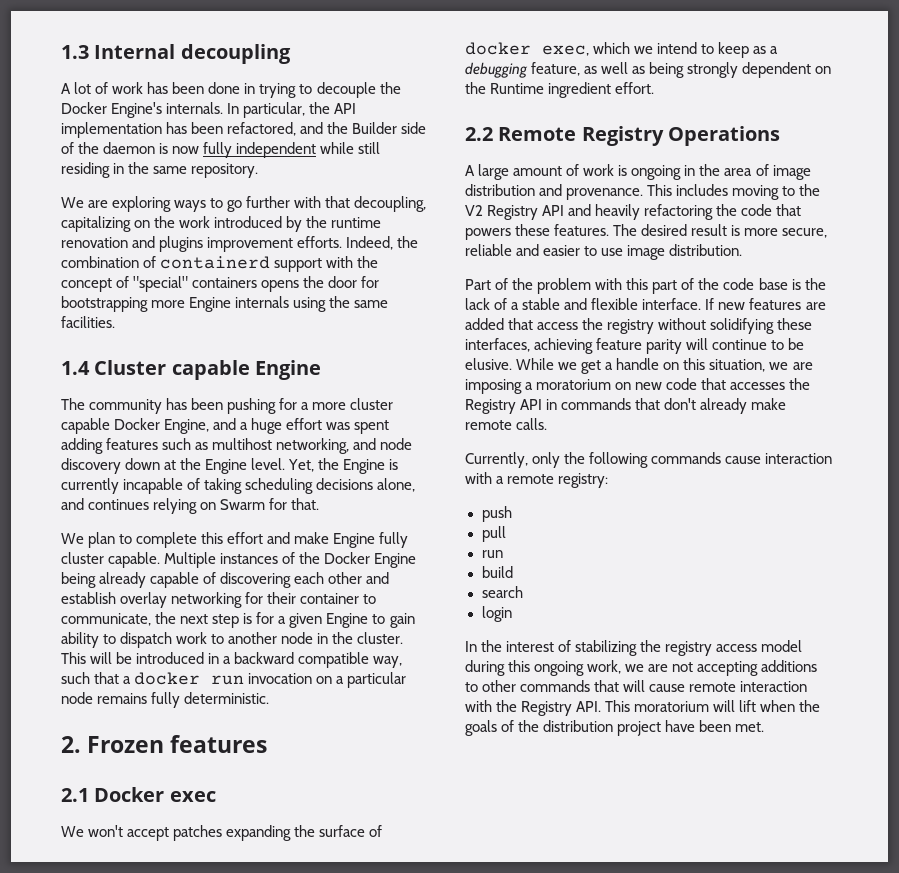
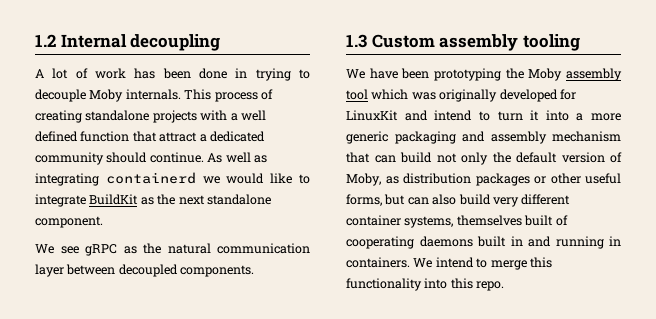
[61,45,89,59] 1.3 -> [35,34,56,47] 1.2
[379,82,401,94] [61,102,357,118] [61,122,427,138] [61,142,381,158] [61,162,259,178] [61,196,427,212] [61,216,382,232] [61,236,419,252] [61,256,379,272] [61,276,380,292] [61,296,389,312] [61,316,115,328] [61,360,322,380] [61,398,394,414] [61,418,390,434] [61,438,413,454] [61,458,399,474] [61,478,416,494] [61,498,320,514] [61,532,409,548] [61,552,417,568] [61,572,390,588] [61,592,377,608] [61,612,415,628] [61,632,404,648] [61,652,403,668] [61,672,407,688] [61,692,270,708] [61,735,268,753] [61,787,216,802] [61,825,383,841] [465,42,779,58] [465,62,832,78] [465,82,655,98] [465,126,781,146] [465,164,811,180] [465,184,821,200] [465,204,802,220] [465,224,828,240] [465,244,743,260] [465,278,826,294] [465,298,826,310] [465,318,813,334] [465,338,805,354] [465,358,813,374] [465,378,811,394] [465,398,787,414] [465,418,548,430] [465,452,833,468] [465,472,609,488] [481,506,512,522] [481,526,506,542] [481,550,503,558] [481,566,513,578] [481,586,523,598] [481,606,512,622] [465,640,803,656] [465,660,818,676] [465,680,808,692] [465,700,821,716] [465,720,765,736] the Docker Engine's internals. In particular, the API implementation has been refactored, and the Builder side of the daemon is now fully independent while still residing in the same repository. // We are exploring ways to go further with that decoupling, capitalizing on the work introduced by the runtime renovation and plugins improvement efforts. Indeed, the combination of containerd support with the concept of "special" containers opens the door for bootstrapping more Engine internals using the same facilities. // 1.4 Cluster capable Engine // The community has been pushing for a more cluster capable Docker Engine, and a huge effort was spent adding features such as multihost networking, and node discovery down at the Engine level. Yet, the Engine is currently incapable of taking scheduling decisions alone, and continues relying on Swarm for that. // We plan to complete this effort and make Engine fully cluster capable. Multiple instances of the Docker Engine being already capable of discovering each other and establish overlay networking for their container to communicate, the next step is for a given Engine to gain ability to dispatch work to another node in the cluster. This will be introduced in a backward compatible way, such that a docker run invocation on a particular node remains fully deterministic. // 2. Frozen features // 2.1 Docker exec // We won't accept patches expanding the surface of docker exec, which we intend to keep as a debugging feature, as well as being strongly dependent on the Runtime ingredient effort. // 2.2 Remote Registry Operations // A large amount of work is ongoing in the area of image distribution and provenance. This includes moving to the V2 Registry API and heavily refactoring the code that powers these features. The desired result is more secure, reliable and easier to use image distribution. // Part of the problem with this part of the code base is the lack of a stable and flexible interface. If new features are added that access the registry without solidifying these interfaces, achieving feature parity will continue to be elusive. While we get a handle on this situation, we are imposing a moratorium on new code that accesses the Registry API in commands that don't already make remote calls. // Currently, only the following commands cause interaction with a remote registry: // push // pull // run // build // search // login // In the interest of stabilizing the registry access model during this ongoing work, we are not accepting additions to other commands that will cause remote interaction with the Registry API. This moratorium will lift when the goals of the distribution project have been met. -> [89,89,273,102] [35,110,266,123] [35,131,265,142] [35,152,267,165] [35,172,311,186] [35,194,271,207] [35,216,103,228] [35,243,310,256] [35,264,255,277] [346,34,580,51] [346,68,622,81] [346,89,576,102] [346,110,621,121] [346,131,621,144] [346,152,622,165] [346,173,621,186] [346,194,571,207] [346,215,568,228] [346,236,621,249] [346,257,552,270] [346,278,505,291] Moby internals. This process of creating standalone projects with a well defined function that attract a dedicated community should continue. As well as integrating containerd we would like to integrate BuildKit as the next standalone component. // We see gRPC as the natural communication layer between decoupled components. // 1.3 Custom assembly tooling // We have been prototyping the Moby assembly tool which was originally developed for LinuxKit and intend to turn it into a more generic packaging and assembly mechanism that can build not only the default version of Moby, as distribution packages or other useful forms, but can also build very different container systems, themselves built of cooperating daemons built in and running in containers. We intend to merge this functionality into this repo.

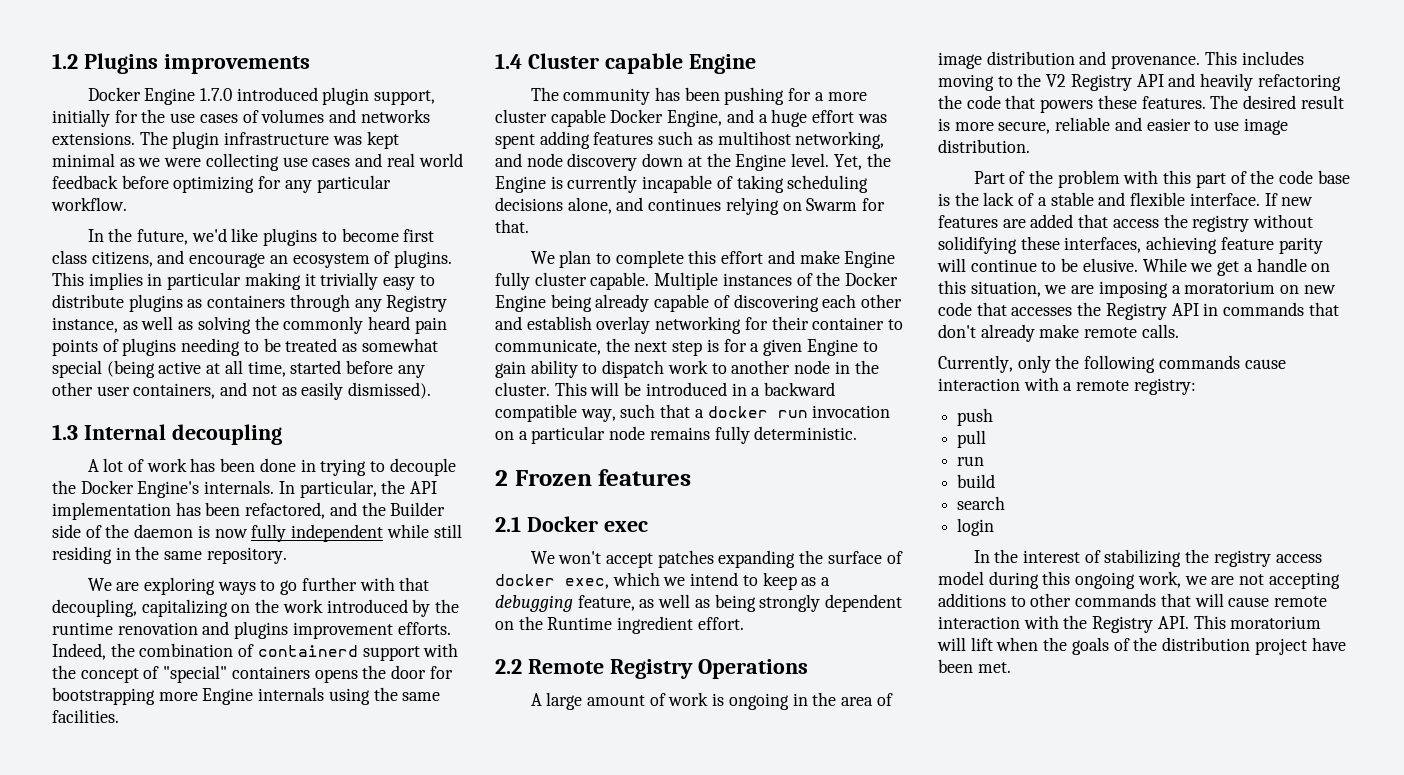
(56, 40) none -> [83,53,310,74] [87,87,436,105] [52,109,430,127] [52,131,399,149] [52,153,463,171] [52,175,391,193] [51,197,127,211] [87,228,435,246] [52,250,453,268] [52,272,435,290] [52,294,448,312] [52,316,447,334] [52,338,438,356] [52,360,425,378] [52,382,432,400] [52,424,78,440] Plugins improvements // Docker Engine 1.7.0 introduced plugin support, initially for the use cases of volumes and networks extensions. The plugin infrastructure was kept minimal as we were collecting use cases and real world feedback before optimizing for any particular workflow. // In the future, we'd like plugins to become first class citizens, and encourage an ecosystem of plugins. This implies in particular making it trivially easy to distribute plugins as containers through any Registry instance, as well as solving the commonly heard pain points of plugins needing to be treated as somewhat special (being active at all time, started before any other user containers, and not as easily dismissed). // 1.3
[89,89,273,102] [35,110,266,123] [35,131,265,142] [35,152,267,165] [35,172,311,186] [35,194,271,207] [35,216,103,228] [35,243,310,256] [35,264,255,277] [346,34,580,51] [346,68,622,81] [346,89,576,102] [346,110,621,121] [346,131,621,144] [346,152,622,165] [346,173,621,186] [346,194,571,207] [346,215,568,228] [346,236,621,249] [346,257,552,270] [346,278,505,291] Moby internals. This process of creating standalone projects with a well defined function that attract a dedicated community should continue. As well as integrating containerd we would like to integrate BuildKit as the next standalone component. // We see gRPC as the natural communication layer between decoupled components. // 1.3 Custom assembly tooling // We have been prototyping the Moby assembly tool which was originally developed for LinuxKit and intend to turn it into a more generic packaging and assembly mechanism that can build not only the default version of Moby, as distribution packages or other useful forms, but can also build very different container systems, themselves built of cooperating daemons built in and running in containers. We intend to merge this functionality into this repo. -> [52,480,438,498] [52,502,446,520] [52,524,462,542] [52,546,287,564] [87,577,430,595] [52,599,460,617] [52,621,451,639] [52,643,459,661] [52,665,453,683] [52,687,441,705] [52,709,119,723] [495,53,756,74] [530,87,867,105] [495,109,887,127] [495,131,885,149] [495,153,891,171] [495,175,869,193] [495,197,886,215] [495,219,529,233] [530,250,896,268] [495,272,899,290] [495,294,903,312] [495,316,904,334] [495,338,878,356] [495,360,879,378] [495,382,836,396] [495,404,891,422] [495,426,858,444] [495,469,692,486] [495,516,648,532] [530,550,903,568] [495,572,831,590] [495,594,903,612] [495,616,744,634] [495,659,808,679] [530,692,893,710] [938,51,1304,69] [938,73,1341,91] [938,95,1344,113] [938,117,1288,135] [938,139,1030,153] [973,170,1350,188] [938,192,1314,206] [938,214,1314,232] [938,236,1323,254] [937,258,1331,276] [938,280,1336,298] [938,302,1339,320] [938,324,1179,342] [938,355,1286,373] [938,377,1196,395] [957,408,994,426] [957,430,987,448] [957,456,985,466] [957,474,996,488] [957,496,1006,510] [957,518,995,536] [973,549,1322,567] [938,571,1340,589] [938,593,1328,607] [938,615,1322,633] [937,637,1346,655] [938,659,1011,673] the Docker Engine's internals. In particular, the API implementation has been refactored, and the Builder side of the daemon is now fully independent while still residing in the same repository. // We are exploring ways to go further with that decoupling, capitalizing on the work introduced by the runtime renovation and plugins improvement efforts. Indeed, the combination of containerd support with the concept of "special" containers opens the door for bootstrapping more Engine internals using the same facilities. // 1.4 Cluster capable Engine // The community has been pushing for a more cluster capable Docker Engine, and a huge effort was spent adding features such as multihost networking, and node discovery down at the Engine level. Yet, the Engine is currently incapable of taking scheduling decisions alone, and continues relying on Swarm for that. // We plan to complete this effort and make Engine fully cluster capable. Multiple instances of the Docker Engine being already capable of discovering each other and establish overlay networking for their container to communicate, the next step is for a given Engine to gain ability to dispatch work to another node in the cluster. This will be introduced in a backward compatible way, such that a docker run invocation on a particular node remains fully deterministic. // 2 Frozen features // 2.1 Docker exec // We won't accept patches expanding the surface of docker exec, which we intend to keep as a debugging feature, as well as being strongly dependent on the Runtime ingredient effort. // 2.2 Remote Registry Operations // A large amount of work is ongoing in the area of image distribution and provenance. This includes moving to the V2 Registry API and heavily refactoring the code that powers these features. The desired result is more secure, reliable and easier to use image distribution. // Part of the problem with this part of the code base is the lack of a stable and flexible interface. If new features are added that access the registry without solidifying these interfaces, achieving feature parity will continue to be elusive. While we get a handle on this situation, we are imposing a moratorium on new code that accesses the Registry API in commands that don't already make remote calls. // Currently, only the following commands cause interaction with a remote registry: // push // pull // run // build // search // login // In the interest of stabilizing the registry access model during this ongoing work, we are not accepting additions to other commands that will cause remote interaction with the Registry API. This moratorium will lift when the goals of the distribution project have been met.

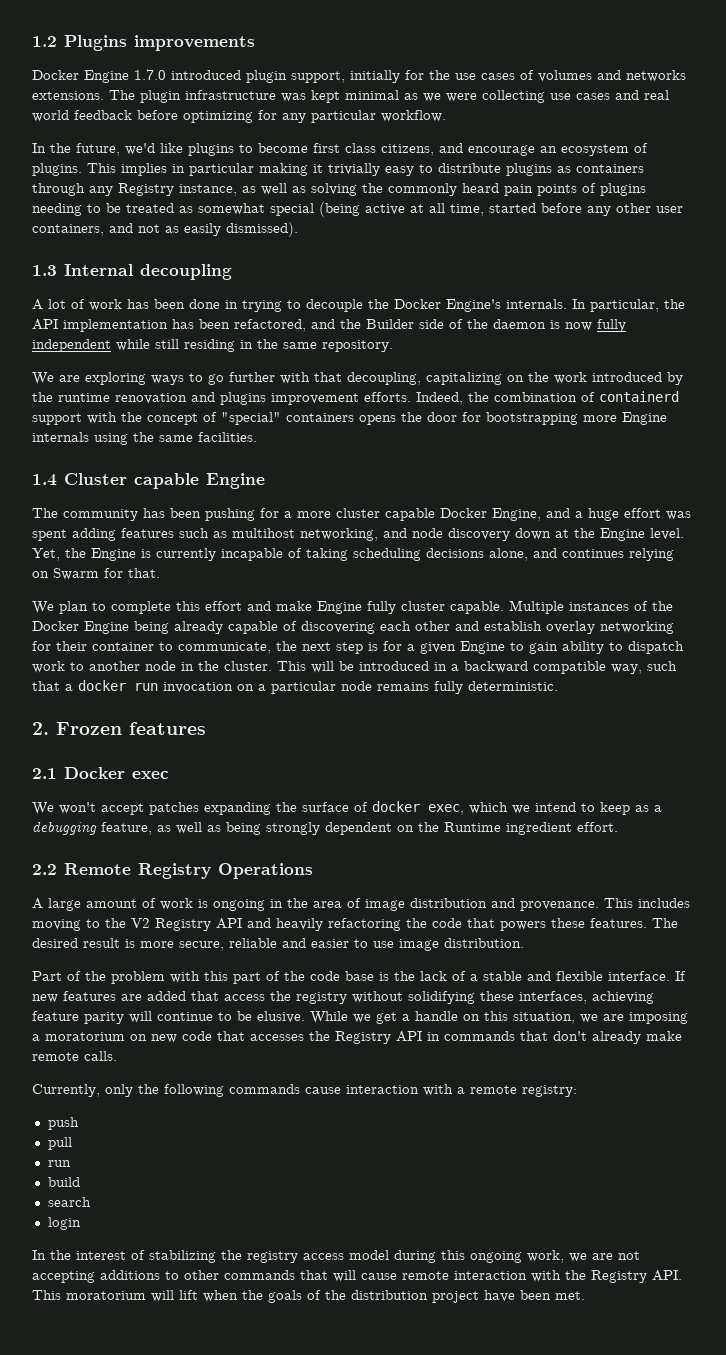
[495,470,508,486] 2 -> [32,722,49,735] 2.

